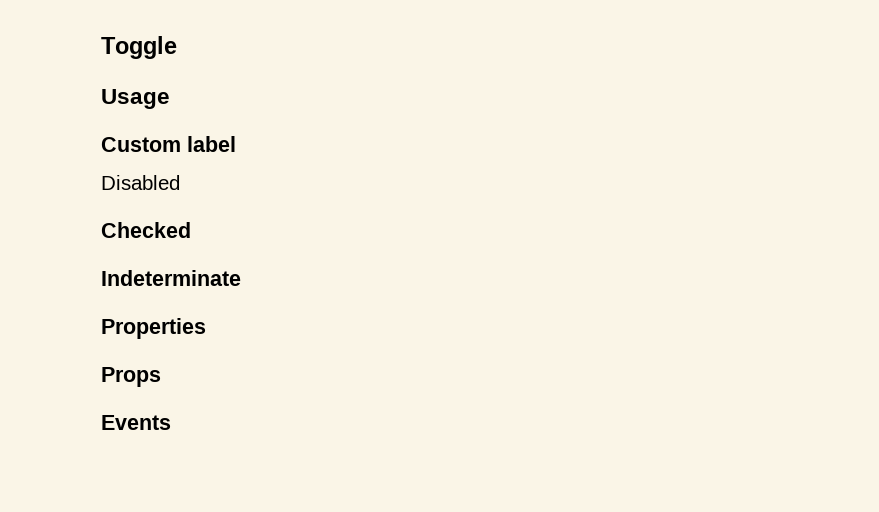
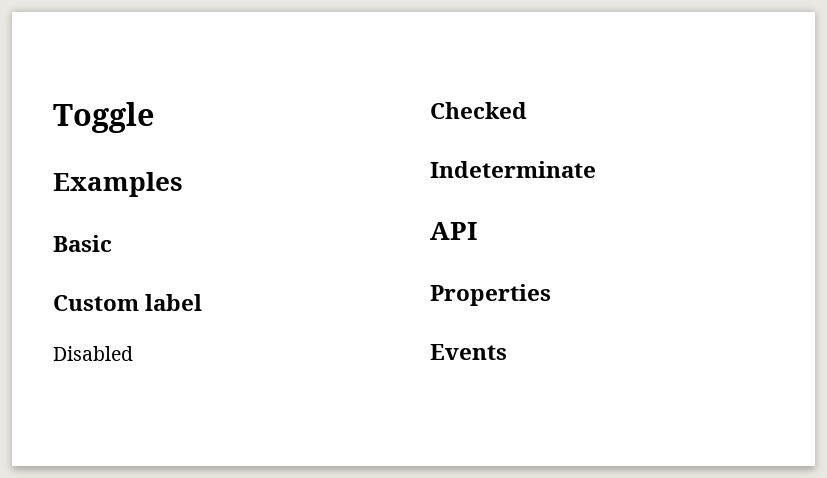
[101,89,170,109] Usage -> [53,172,183,197] [53,235,112,252] Examples // Basic
(241, 278) none -> [430,222,477,240] // API
[101,367,161,387] // Props -> (551, 295) none

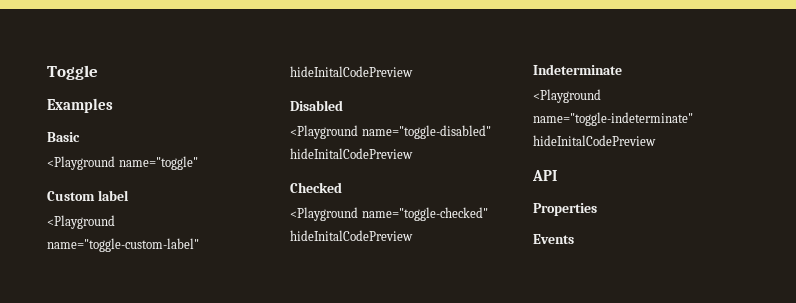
(112, 243) none -> [47,156,198,170] // <Playground name="toggle"
[53,346,133,361] [430,102,527,119] [430,161,596,178] Disabled // Checked // Indeterminate -> [47,215,115,229] [47,238,199,252] [290,66,413,77] [290,100,343,111] [290,125,491,139] [290,148,413,159] [290,182,342,193] [290,207,488,221] [290,230,413,241] [533,64,622,75] [533,89,601,103] [533,112,693,126] [533,135,656,146] <Playground name="toggle-custom-label" hideInitalCodePreview // Disabled // <Playground name="toggle-disabled" hideInitalCodePreview // Checked // <Playground name="toggle-checked" hideInitalCodePreview // Indeterminate // <Playground name="toggle-indeterminate" hideInitalCodePreview

